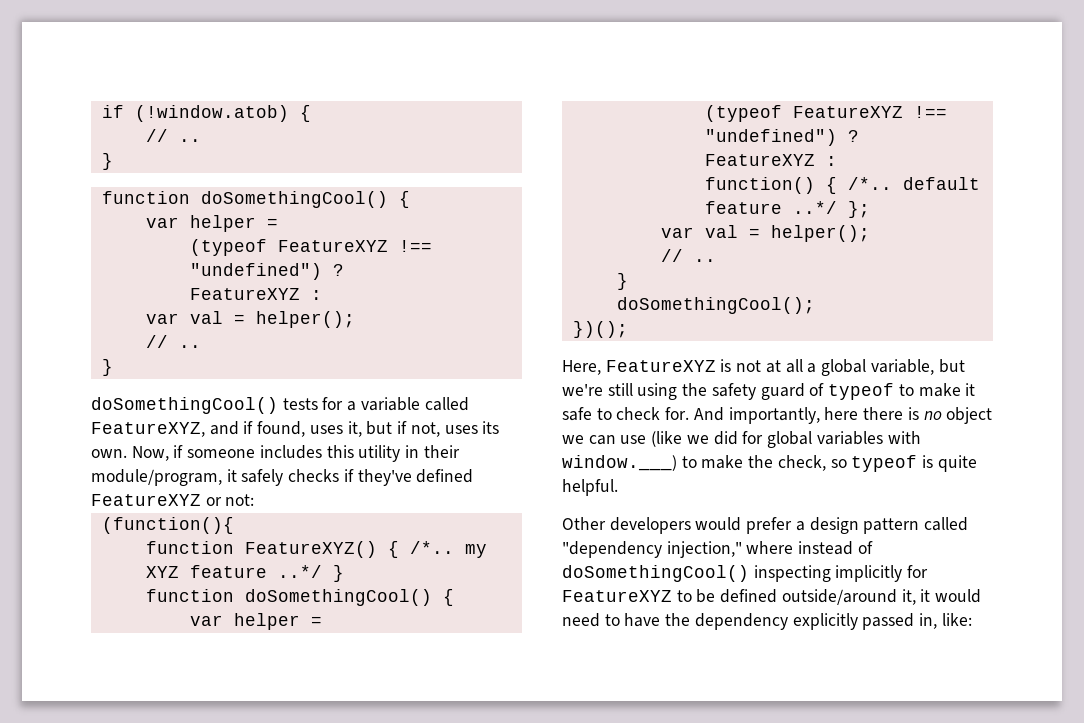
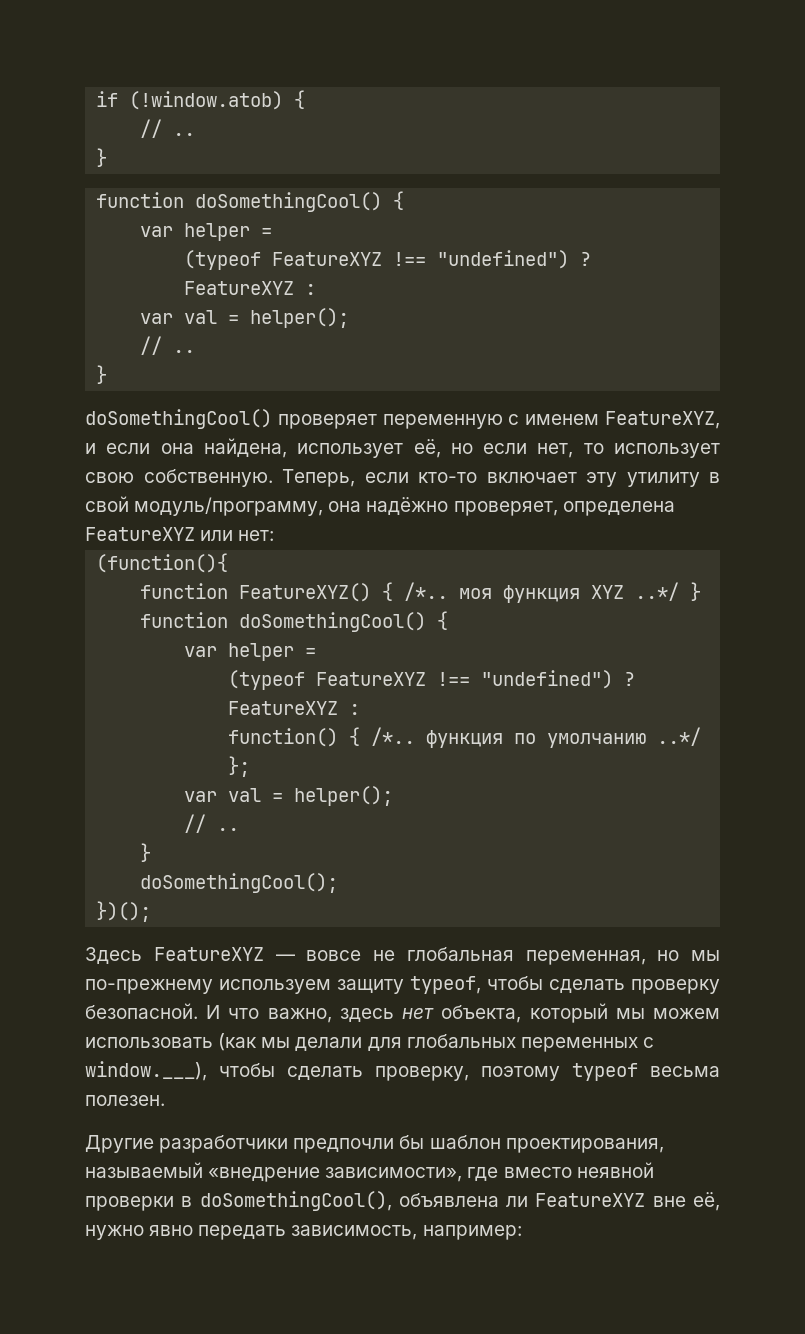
[282,397,469,411] [91,421,500,437] [91,445,460,462] [91,469,474,486] [91,494,255,506] tests for a variable called FeatureXYZ, and if found, uses it, but if not, uses its own. Now, if someone includes this utility in their module/program, it safely checks if they've defined FeatureXYZ or not: -> [277,411,720,429] [85,438,720,458] [85,469,720,487] [85,496,675,516] [85,527,275,541] проверяет переменную с именем FeatureXYZ, и если она найдена, использует её, но если нет, то использует свою собственную. Теперь, если кто-то включает эту утилиту в свой модуль/программу, она надёжно проверяет, определена FeatureXYZ или нет:
[464,544,487,558] [145,565,267,578] my XYZ feature -> [459,585,625,603] моя функция XYZ
[902,177,980,190] [704,201,782,214] default feature -> [426,730,647,748] функция по умолчанию
[562,359,965,376] [562,383,976,400] [562,407,993,424] [562,431,921,448] [562,455,977,472] [562,479,618,496] [562,517,969,534] [562,541,873,558] [562,565,929,582] [562,589,982,605] [562,613,972,630] Here, FeatureXYZ is not at all a global variable, but we're still using the safety guard of typeof to make it safe to check for. And importantly, here there is no object we can use (like we did for global variables with window.___) to make the check, so typeof is quite helpful. // Other developers would prefer a design pattern called "dependency injection," where instead of doSomethingCool() inspecting implicitly for FeatureXYZ to be defined outside/around it, it would need to have the dependency explicitly passed in, like: -> [85,947,720,965] [85,976,720,994] [85,1003,720,1023] [85,1033,654,1052] [85,1061,720,1081] [85,1095,165,1106] [85,1135,664,1153] [85,1162,654,1182] [85,1191,720,1211] [85,1225,522,1240] Здесь FeatureXYZ — вовсе не глобальная переменная, но мы по-прежнему используем защиту typeof, чтобы сделать проверку безопасной. И что важно, здесь нет объекта, который мы можем использовать (как мы делали для глобальных переменных с window.___), чтобы сделать проверку, поэтому typeof весьма полезен. // Другие разработчики предпочли бы шаблон проектирования, называемый «внедрение зависимости», где вместо неявной проверки в doSomethingCool(), объявлена ли FeatureXYZ вне её, нужно явно передать зависимость, например:

